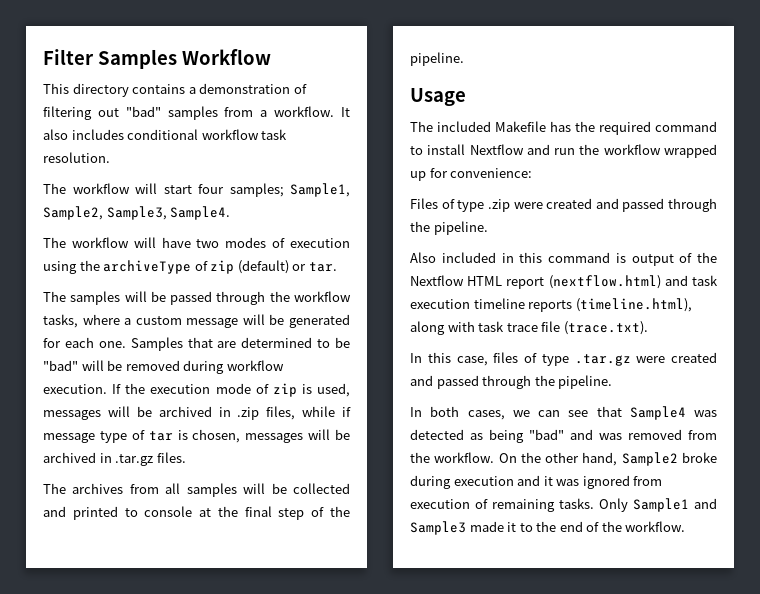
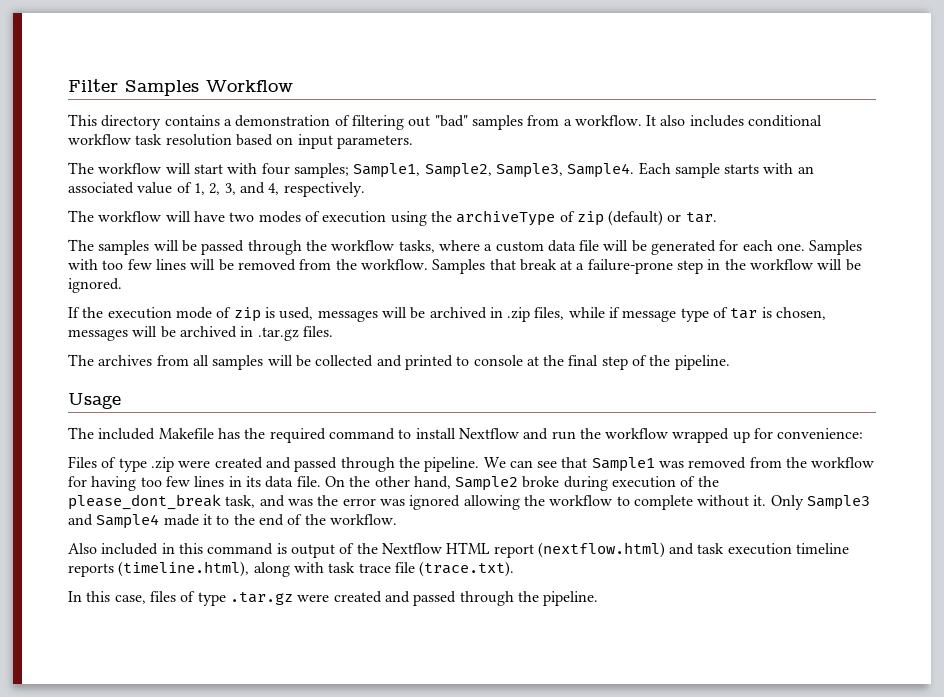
[43,152,110,163] resolution. -> [165,134,413,149] resolution based on input parameters.
(192, 189) none -> [227,163,258,174] with
(231, 213) none -> [638,162,814,178] [68,182,365,197] Each sample starts with an associated value of 1, 2, 3, and 4, respectively.
[186,318,239,328] message -> [547,240,600,252] data file
[187,337,350,348] [43,360,284,374] [43,384,107,394] that are determined to be "bad" will be removed during workflow execution. -> [68,259,861,274] [68,278,122,293] with too few lines will be removed from the workflow. Samples that break at a failure-prone step in the workflow will be ignored. //
(488, 228) none -> [483,457,875,472] [68,476,719,491] [68,494,871,510] [68,514,397,529] We can see that Sample1 was removed from the workflow for having too few lines in its data file. On the other hand, Sample2 broke during execution of the please_dont_break task, and was the error was ignored allowing the workflow to complete without it. Only Sample3 and Sample4 made it to the end of the workflow.
[410,406,717,420] [410,429,717,443] [410,452,717,466] [410,475,663,489] [410,498,717,512] [410,521,686,535] // In both cases, we can see that Sample4 was detected as being "bad" and was removed from the workflow. On the other hand, Sample2 broke during execution and it was ignored from execution of remaining tasks. Only Sample1 and Sample3 made it to the end of the workflow. -> (599, 598) none

